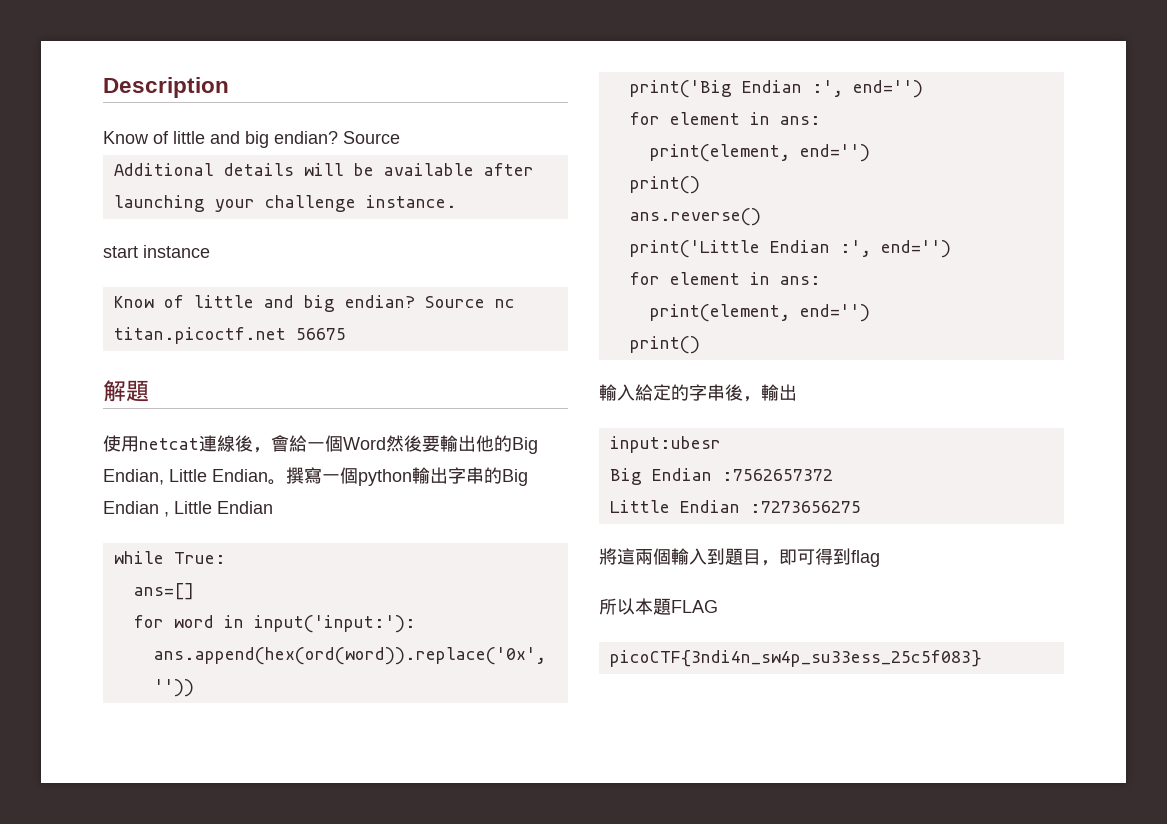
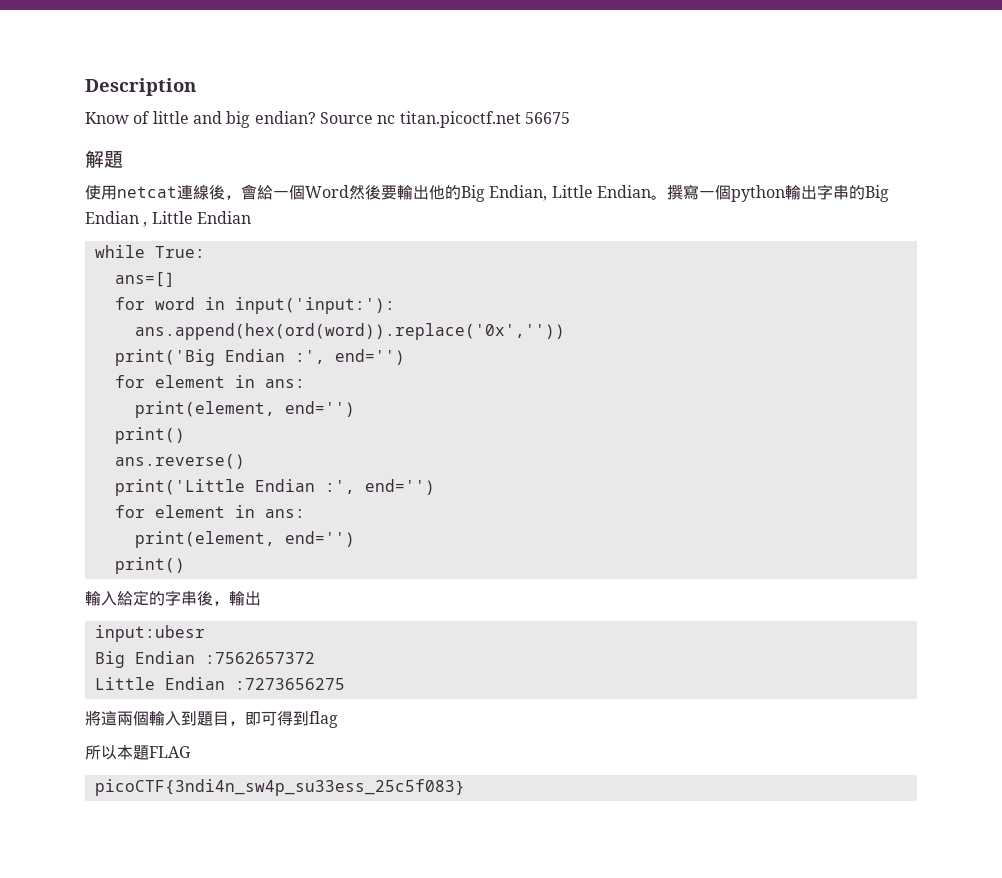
[113,163,534,176] [113,195,457,212] [103,245,210,258] [113,295,485,312] // Additional details will be available after launching your challenge instance. // start instance // Know of little and big endian? Source -> (373, 118) none

